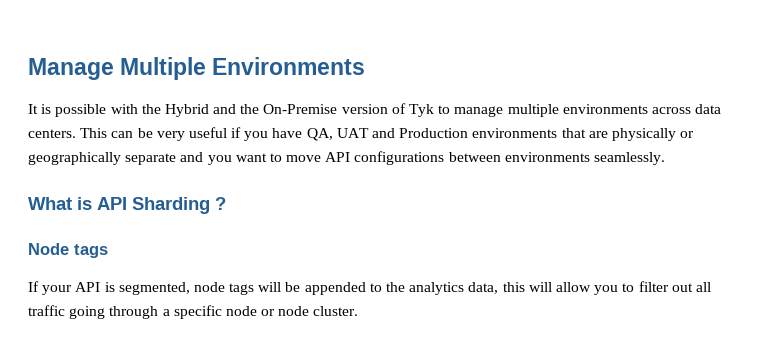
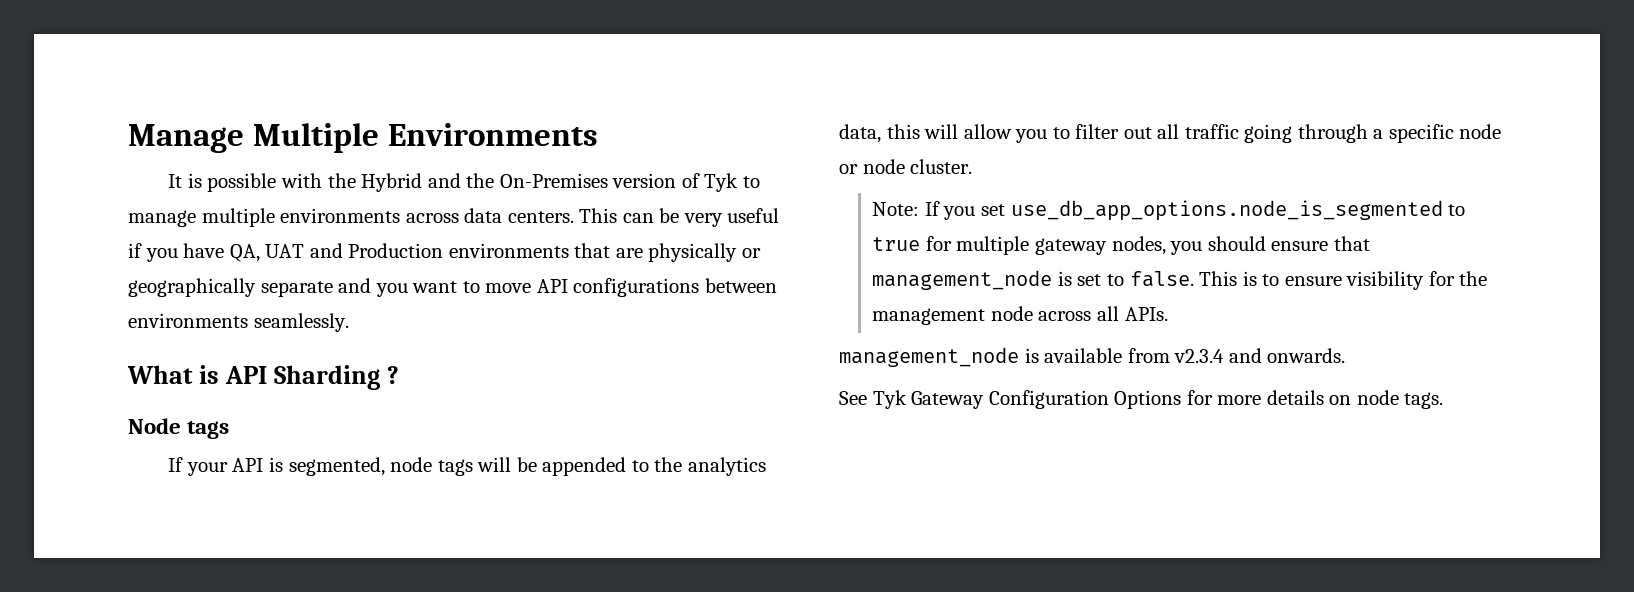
[263,104,338,114] On-Premise -> [499,173,608,188] On-Premises
(359, 311) none -> [872,200,1466,221] [872,236,1370,255] [872,270,1488,290] [872,306,1168,325] [839,347,1346,367] [839,390,1444,409] // Note: If you set use_db_app_options.node_is_segmented to true for multiple gateway nodes, you should ensure that management_node is set to false. This is to ensure visibility for the management node across all APIs. // management_node is available from v2.3.4 and onwards. // See Tyk Gateway Configuration Options for more details on node tags.

